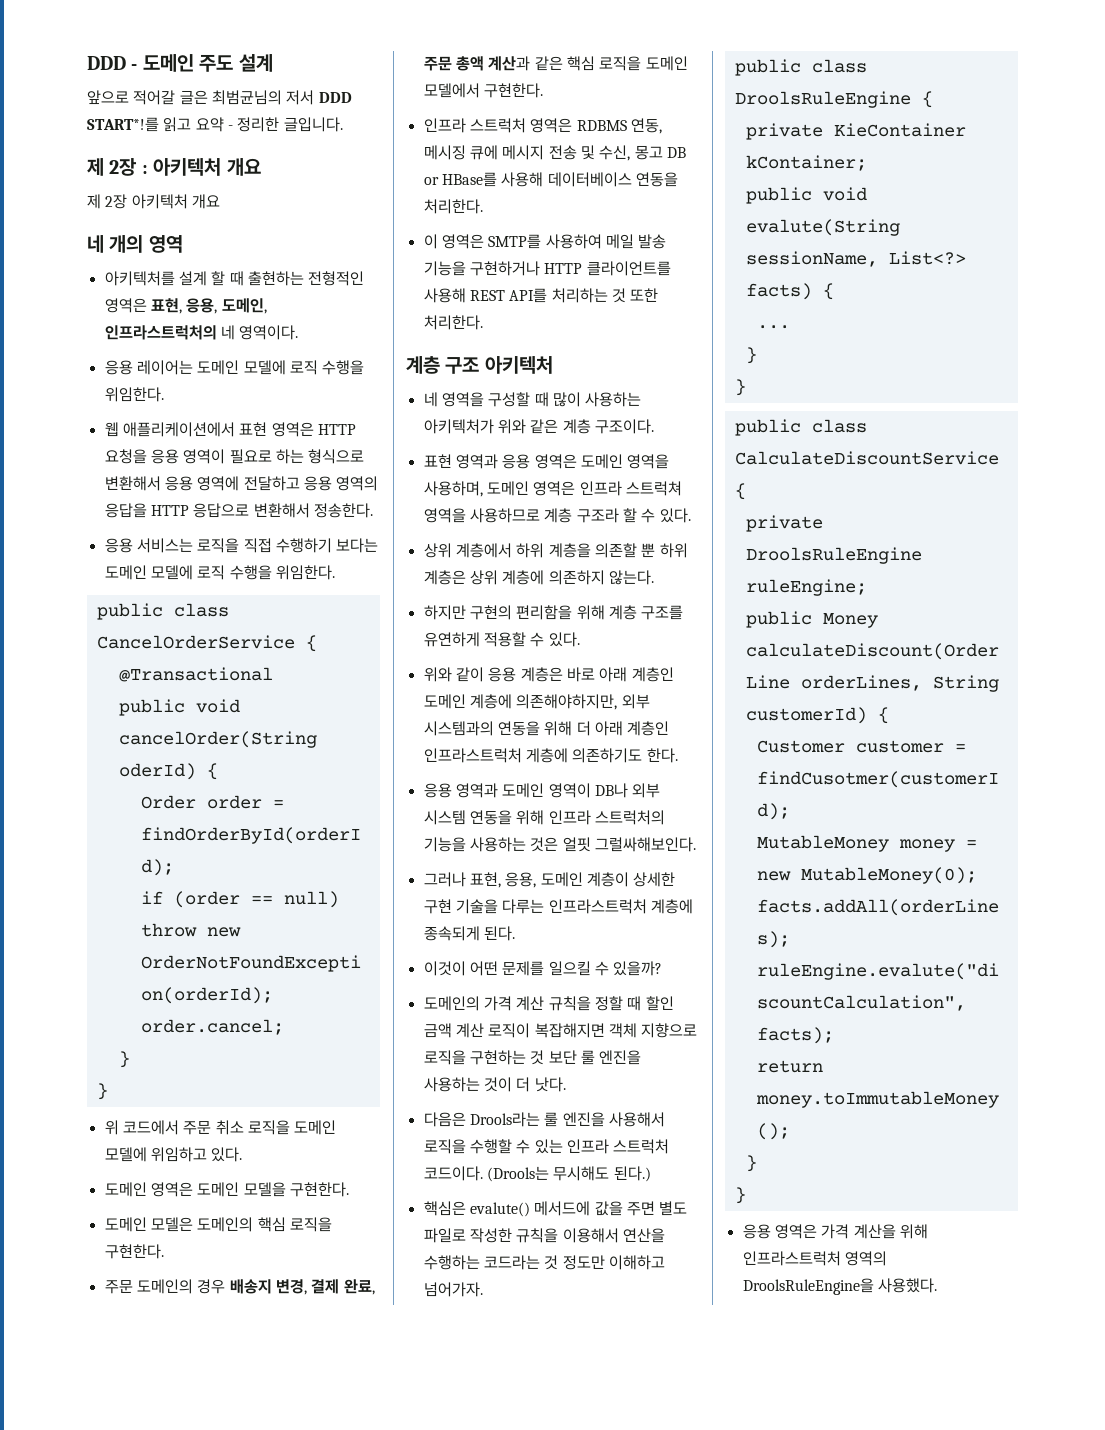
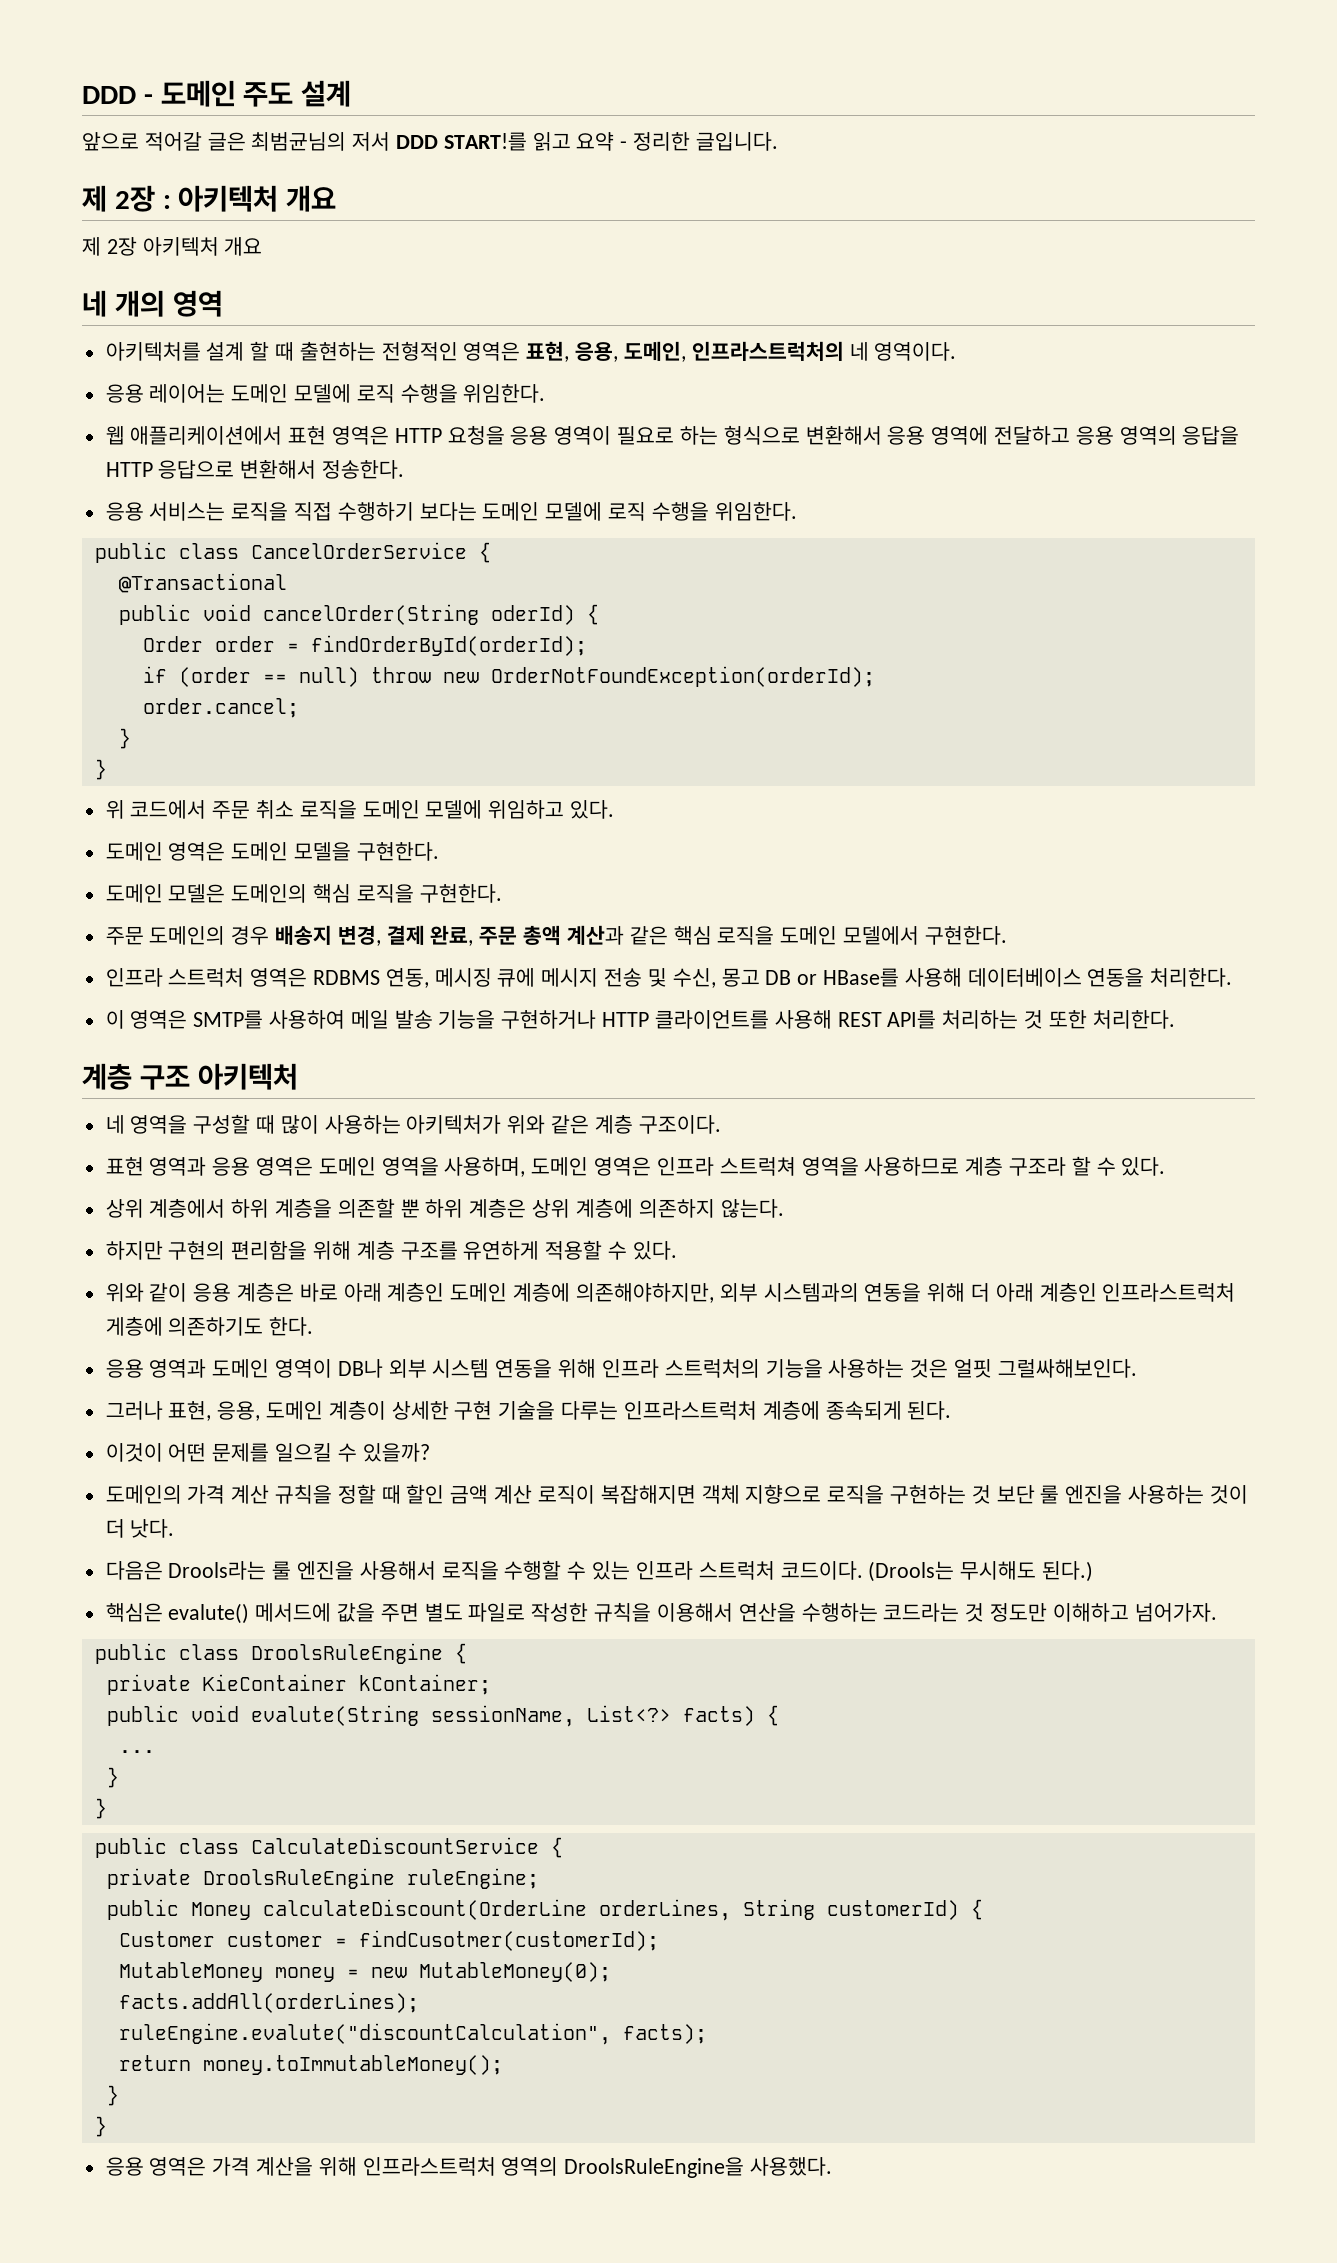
[87,117,159,132] START*!를 -> [443,132,527,151] START!를

